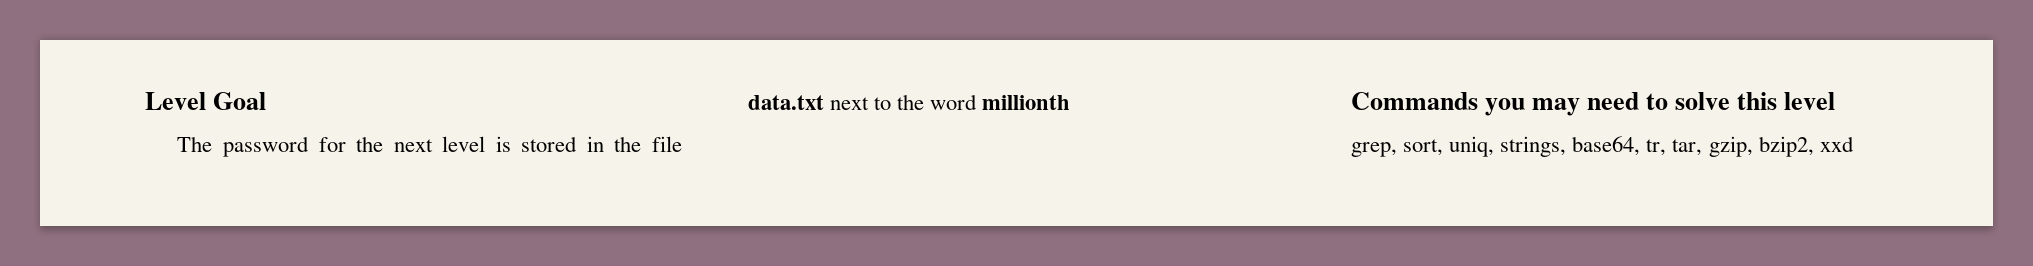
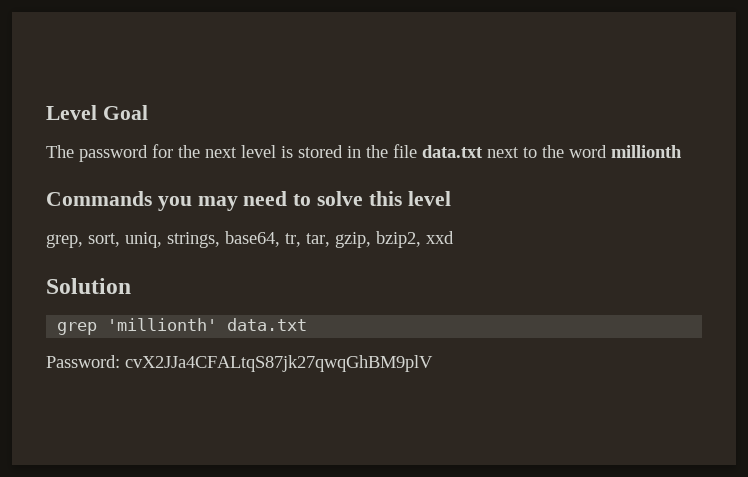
(1854, 144) none -> [46,278,131,294] [57,318,308,335] [46,355,433,372] // Solution // grep 'millionth' data.txt // Password: cvX2JJa4CFALtqS87jk27qwqGhBM9plV

